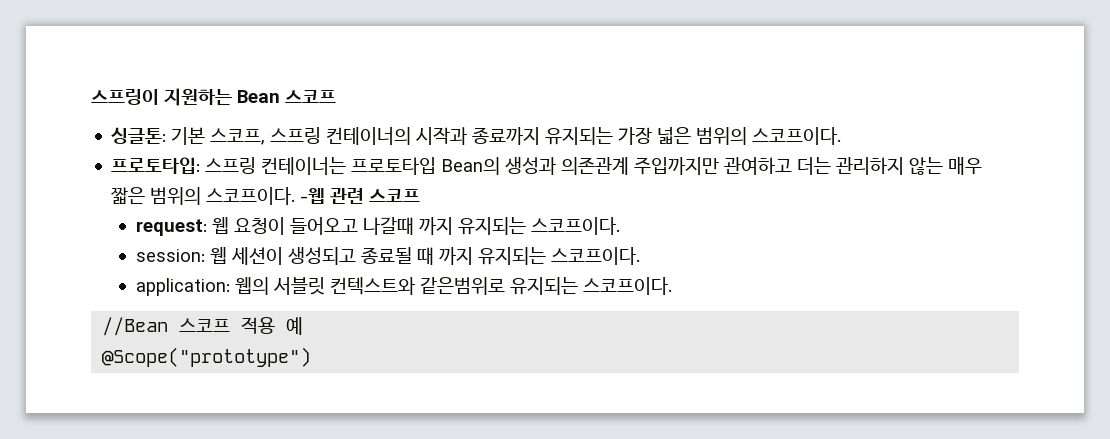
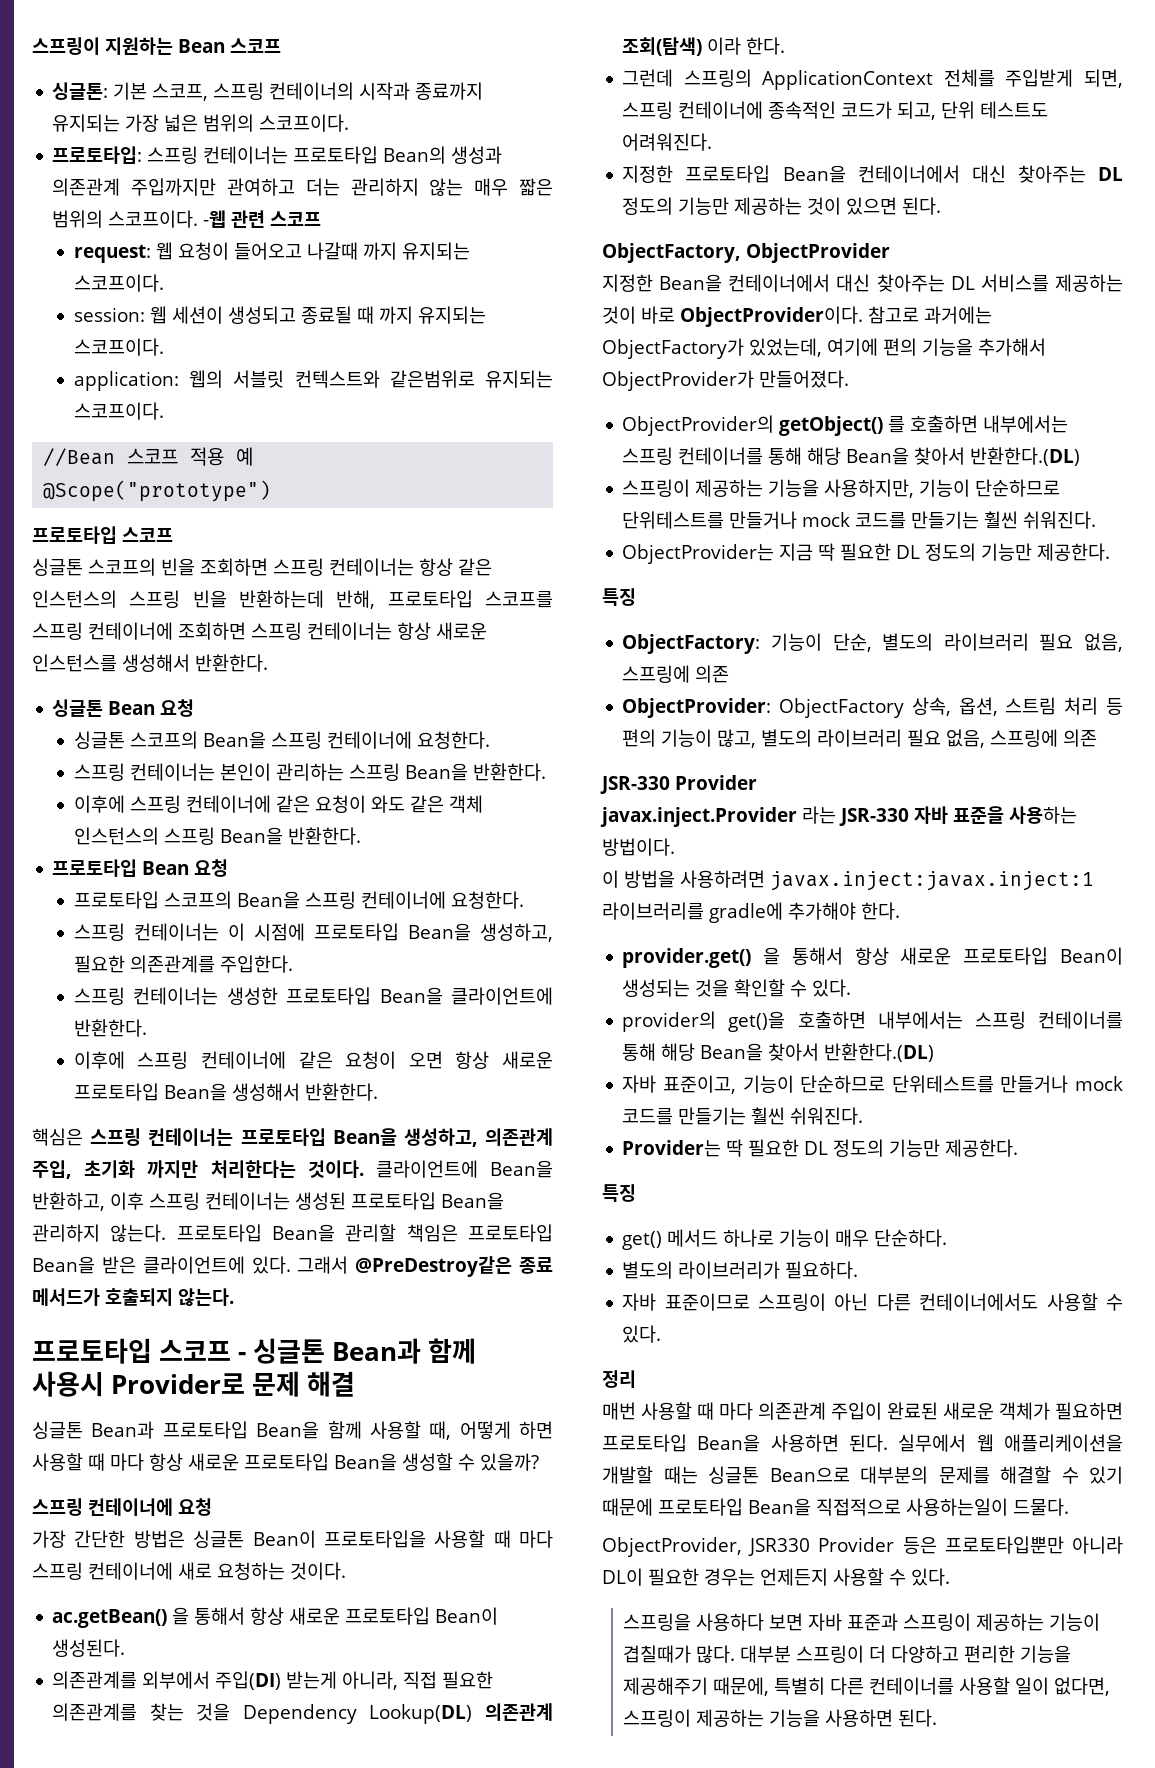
(312, 357) none -> [32,526,173,544] [32,558,492,576] [32,590,553,609] [32,622,487,640] [32,654,268,672] [52,699,195,717] [73,731,490,749] [73,763,546,781] [73,795,483,813] [73,827,361,845] [52,859,229,877] [73,891,524,909] [73,923,553,942] [73,955,293,973] [73,987,553,1005] [73,1019,147,1037] [73,1051,553,1069] [73,1083,378,1101] [32,1128,553,1147] [32,1160,553,1179] [32,1192,504,1211] [32,1224,553,1242] [32,1256,553,1277] [32,1288,234,1306] [32,1338,477,1364] [32,1371,356,1397] [32,1421,553,1440] [32,1453,539,1471] [32,1498,212,1516] [32,1530,553,1548] [32,1562,346,1580] [52,1607,499,1628] [52,1639,126,1657] [52,1671,494,1690] [52,1703,553,1724] [622,37,786,56] [622,69,1123,90] [622,101,1049,120] [622,133,713,151] [622,165,1123,183] [622,197,942,215] [602,243,890,263] [602,274,1123,292] [602,306,992,327] [602,338,1046,359] [602,370,849,391] [622,415,1069,436] [622,447,1081,466] [622,479,1061,498] [622,511,1097,529] [622,543,1111,564] [602,588,636,606] [622,633,1123,654] [622,665,730,683] [622,697,1123,718] [622,729,1098,748] [600,775,757,794] [600,806,1077,827] [602,838,675,856] [602,870,1094,891] [602,902,900,923] [622,947,1123,968] [622,979,852,997] [622,1011,1123,1032] [622,1043,935,1062] [622,1075,1123,1094] [622,1107,864,1125] [622,1139,1019,1157] [602,1184,636,1202] [622,1229,948,1250] [622,1261,859,1279] [622,1293,1123,1311] [622,1325,662,1343] [602,1370,636,1388] [602,1402,1123,1420] [602,1434,1123,1452] [602,1466,1123,1484] [602,1498,1069,1516] [602,1536,1123,1557] [602,1568,950,1586] [623,1613,1101,1631] [623,1645,1072,1663] [623,1677,1111,1696] [623,1709,938,1727] // 프로토타입 스코프 // 싱글톤 스코프의 빈을 조회하면 스프링 컨테이너는 항상 같은 인스턴스의 스프링 빈을 반환하는데 반해, 프로토타입 스코프를 스프링 컨테이너에 조회하면 스프링 컨테이너는 항상 새로운 인스턴스를 생성해서 반환한다. // 싱글톤 Bean 요청 // 싱글톤 스코프의 Bean을 스프링 컨테이너에 요청한다. // 스프링 컨테이너는 본인이 관리하는 스프링 Bean을 반환한다. // 이후에 스프링 컨테이너에 같은 요청이 와도 같은 객체 인스턴스의 스프링 Bean을 반환한다. // 프로토타입 Bean 요청 // 프로토타입 스코프의 Bean을 스프링 컨테이너에 요청한다. // 스프링 컨테이너는 이 시점에 프로토타입 Bean을 생성하고, 필요한 의존관계를 주입한다. // 스프링 컨테이너는 생성한 프로토타입 Bean을 클라이언트에 반환한다. // 이후에 스프링 컨테이너에 같은 요청이 오면 항상 새로운 프로토타입 Bean을 생성해서 반환한다. // 핵심은 스프링 컨테이너는 프로토타입 Bean을 생성하고, 의존관계 주입, 초기화 까지만 처리한다는 것이다. 클라이언트에 Bean을 반환하고, 이후 스프링 컨테이너는 생성된 프로토타입 Bean을 관리하지 않는다. 프로토타입 Bean을 관리할 책임은 프로토타입 Bean을 받은 클라이언트에 있다. 그래서 @PreDestroy같은 종료 메서드가 호출되지 않는다. // 프로토타입 스코프 - 싱글톤 Bean과 함께 사용시 Provider로 문제 해결 // 싱글톤 Bean과 프로토타입 Bean을 함께 사용할 때, 어떻게 하면 사용할 때 마다 항상 새로운 프로토타입 Bean을 생성할 수 있을까? // 스프링 컨테이너에 요청 // 가장 간단한 방법은 싱글톤 Bean이 프로토타입을 사용할 때 마다 스프링 컨테이너에 새로 요청하는 것이다. // ac.getBean() 을 통해서 항상 새로운 프로토타입 Bean이 생성된다. // 의존관계를 외부에서 주입(DI) 받는게 아니라, 직접 필요한 의존관계를 찾는 것을 Dependency Lookup(DL) 의존관계 조회(탐색) 이라 한다. // 그런데 스프링의 ApplicationContext 전체를 주입받게 되면, 스프링 컨테이너에 종속적인 코드가 되고, 단위 테스트도 어려워진다. // 지정한 프로토타입 Bean을 컨테이너에서 대신 찾아주는 DL 정도의 기능만 제공하는 것이 있으면 된다. // ObjectFactory, ObjectProvider // 지정한 Bean을 컨테이너에서 대신 찾아주는 DL 서비스를 제공하는 것이 바로 ObjectProvider이다. 참고로 과거에는 ObjectFactory가 있었는데, 여기에 편의 기능을 추가해서 ObjectProvider가 만들어졌다. // ObjectProvider의 getObject() 를 호출하면 내부에서는 스프링 컨테이너를 통해 해당 Bean을 찾아서 반환한다.(DL) // 스프링이 제공하는 기능을 사용하지만, 기능이 단순하므로 단위테스트를 만들거나 mock 코드를 만들기는 훨씬 쉬워진다. // ObjectProvider는 지금 딱 필요한 DL 정도의 기능만 제공한다. // 특징 // ObjectFactory: 기능이 단순, 별도의 라이브러리 필요 없음, 스프링에 의존 // ObjectProvider: ObjectFactory 상속, 옵션, 스트림 처리 등 편의 기능이 많고, 별도의 라이브러리 필요 없음, 스프링에 의존 // JSR-330 Provider // javax.inject.Provider 라는 JSR-330 자바 표준을 사용하는 방법이다. // 이 방법을 사용하려면 javax.inject:javax.inject:1 라이브러리를 gradle에 추가해야 한다. // provider.get() 을 통해서 항상 새로운 프로토타입 Bean이 생성되는 것을 확인할 수 있다. // provider의 get()을 호출하면 내부에서는 스프링 컨테이너를 통해 해당 Bean을 찾아서 반환한다.(DL) // 자바 표준이고, 기능이 단순하므로 단위테스트를 만들거나 mock 코드를 만들기는 훨씬 쉬워진다. // Provider는 딱 필요한 DL 정도의 기능만 제공한다. // 특징 // get() 메서드 하나로 기능이 매우 단순하다. // 별도의 라이브러리가 필요하다. // 자바 표준이므로 스프링이 아닌 다른 컨테이너에서도 사용할 수 있다. // 정리 // 매번 사용할 때 마다 의존관계 주입이 완료된 새로운 객체가 필요하면 프로토타입 Bean을 사용하면 된다. 실무에서 웹 애플리케이션을 개발할 때는 싱글톤 Bean으로 대부분의 문제를 해결할 수 있기 때문에 프로토타입 Bean을 직접적으로 사용하는일이 드물다. // ObjectProvider, JSR330 Provider 등은 프로토타입뿐만 아니라 DL이 필요한 경우는 언제든지 사용할 수 있다. // 스프링을 사용하다 보면 자바 표준과 스프링이 제공하는 기능이 겹칠때가 많다. 대부분 스프링이 더 다양하고 편리한 기능을 제공해주기 때문에, 특별히 다른 컨테이너를 사용할 일이 없다면, 스프링이 제공하는 기능을 사용하면 된다.

